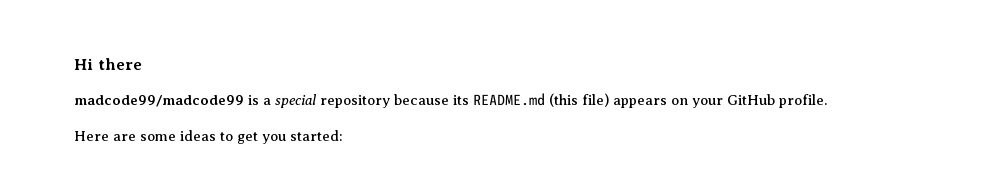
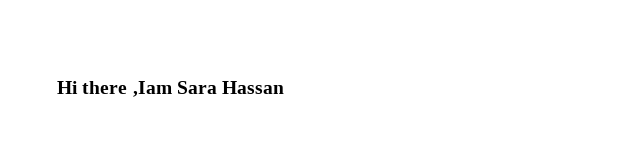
[74,93,827,108] [74,130,343,144] // madcode99/madcode99 is a special repository because its README.md (this file) appears on your GitHub profile. // Here are some ideas to get you started: -> [132,81,285,97] ,Iam Sara Hassan

